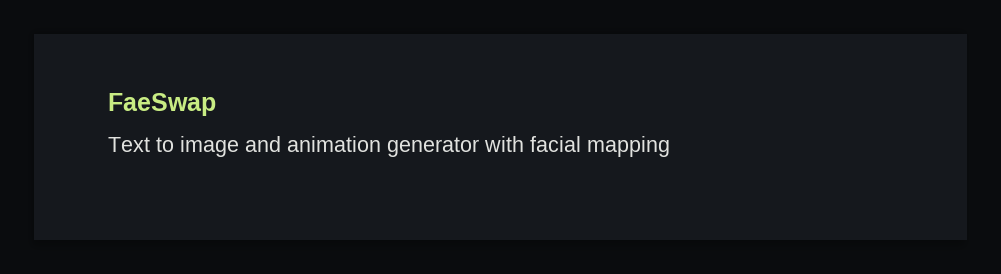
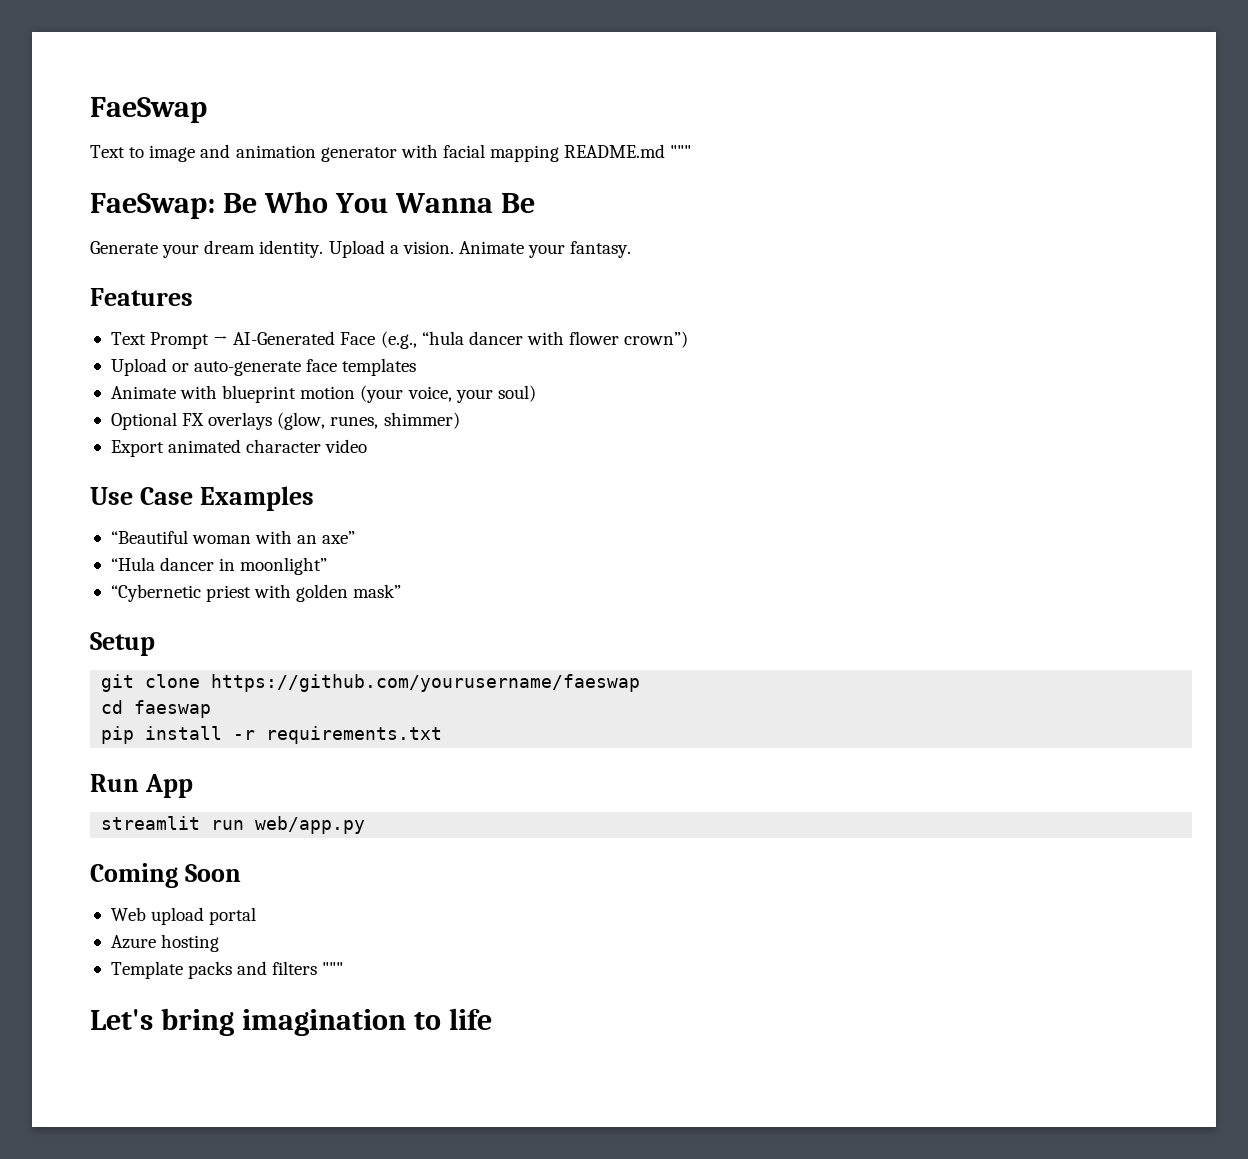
(670, 146) none -> [564,144,692,158] [90,191,535,219] [90,240,632,258] [90,288,193,306] [110,331,689,349] [110,358,417,376] [110,385,536,403] [110,412,460,430] [110,439,368,457] [90,486,314,511] [110,530,356,544] [110,557,328,575] [110,584,402,602] [90,632,155,656] [101,674,641,692] [101,700,212,718] [101,726,443,744] [90,774,193,798] [101,816,366,834] [90,863,241,888] [110,907,257,925] [110,934,220,952] [110,961,344,979] [90,1008,492,1036] README.md """ // FaeSwap: Be Who You Wanna Be // Generate your dream identity. Upload a vision. Animate your fantasy. // Features // Text Prompt → AI-Generated Face (e.g., “hula dancer with flower crown”) // Upload or auto-generate face templates // Animate with blueprint motion (your voice, your soul) // Optional FX overlays (glow, runes, shimmer) // Export animated character video // Use Case Examples // “Beautiful woman with an axe” // “Hula dancer in moonlight” // “Cybernetic priest with golden mask” // Setup // git clone https://github.com/yourusername/faeswap // cd faeswap // pip install -r requirements.txt // Run App // streamlit run web/app.py // Coming Soon // Web upload portal // Azure hosting // Template packs and filters """ // Let's bring imagination to life

